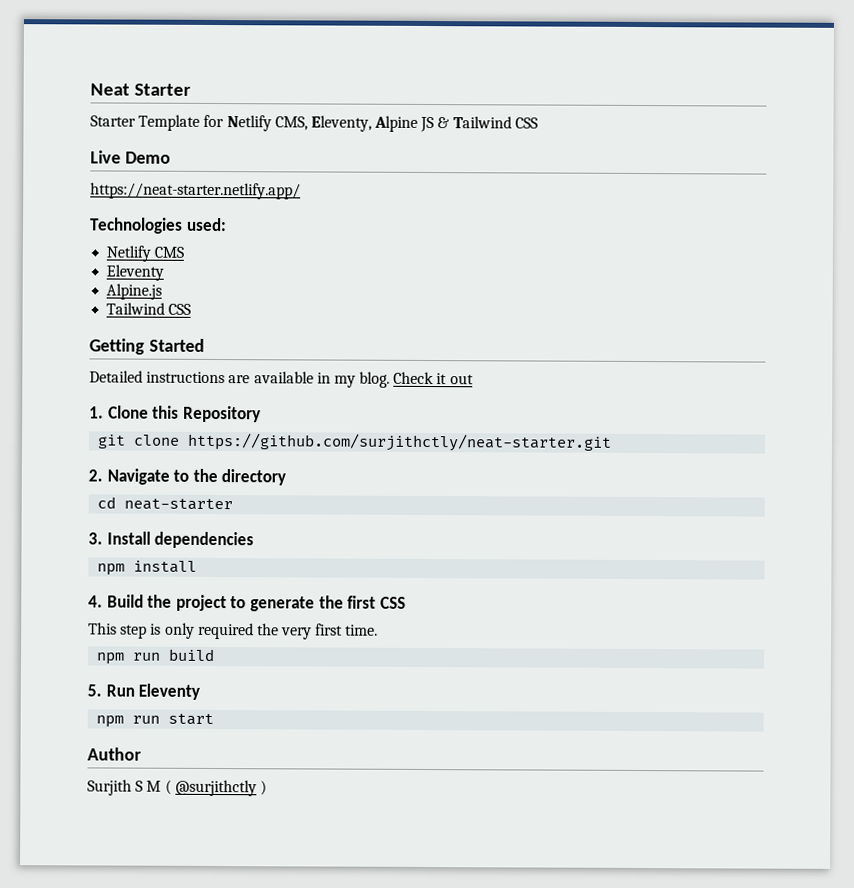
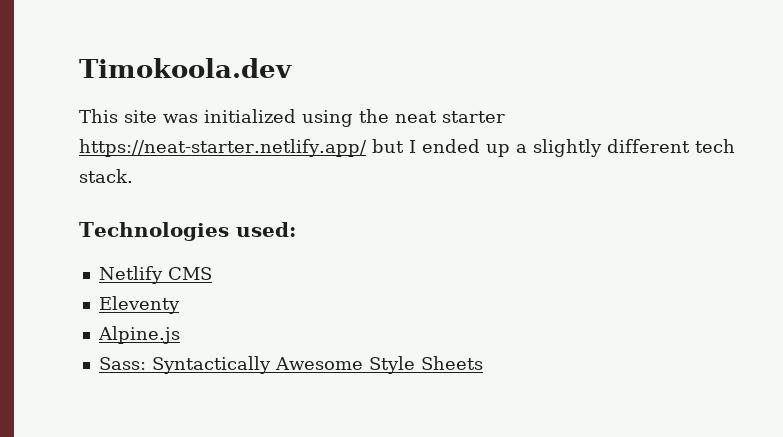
[90,83,192,96] [90,114,538,133] [90,150,171,164] [90,182,301,200] Neat Starter // Starter Template for Netlify CMS, Eleventy, Alpine JS & Tailwind CSS // Live Demo // https://neat-starter.netlify.app/ -> [79,58,292,78] [79,109,505,127] [79,139,735,157] [79,169,133,183] Timokoola.dev // This site was initialized using the neat starter https://neat-starter.netlify.app/ but I ended up a slightly different tech stack.
[106,302,192,315] [89,338,205,355] [89,370,474,388] [89,405,261,423] [97,432,613,452] [88,468,287,486] [97,496,234,511] [88,531,255,549] [97,560,198,576] [88,594,406,612] [88,622,379,640] [96,648,216,665] [87,683,201,700] [96,713,215,728] [87,747,142,761] [87,779,267,797] Tailwind CSS // Getting Started // Detailed instructions are available in my blog. Check it out // 1. Clone this Repository // git clone https://github.com/surjithctly/neat-starter.git // 2. Navigate to the directory // cd neat-starter // 3. Install dependencies // npm install // 4. Build the project to generate the first CSS // This step is only required the very first time. // npm run build // 5. Run Eleventy // npm run start // Author // Surjith S M ( @surjithctly ) -> [98,356,483,374] Sass: Syntactically Awesome Style Sheets

